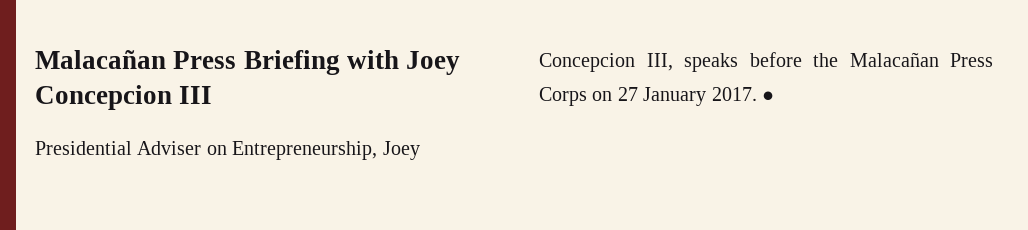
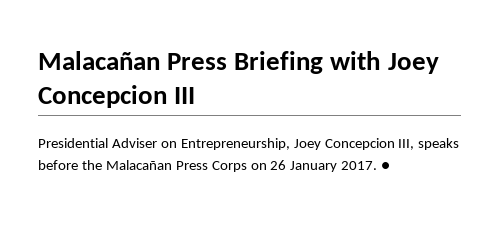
[617,87,638,101] 27 -> [270,160,287,170] 26

